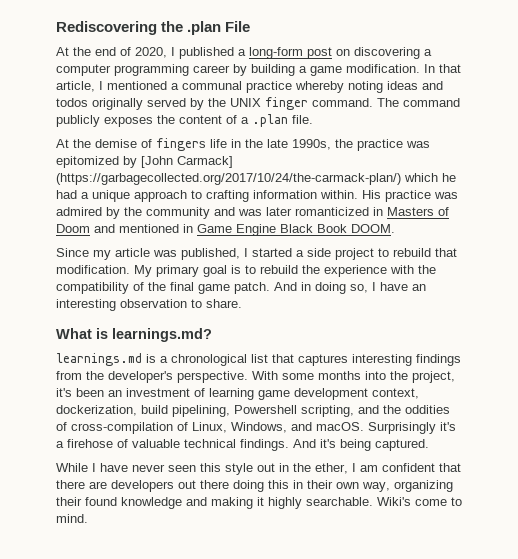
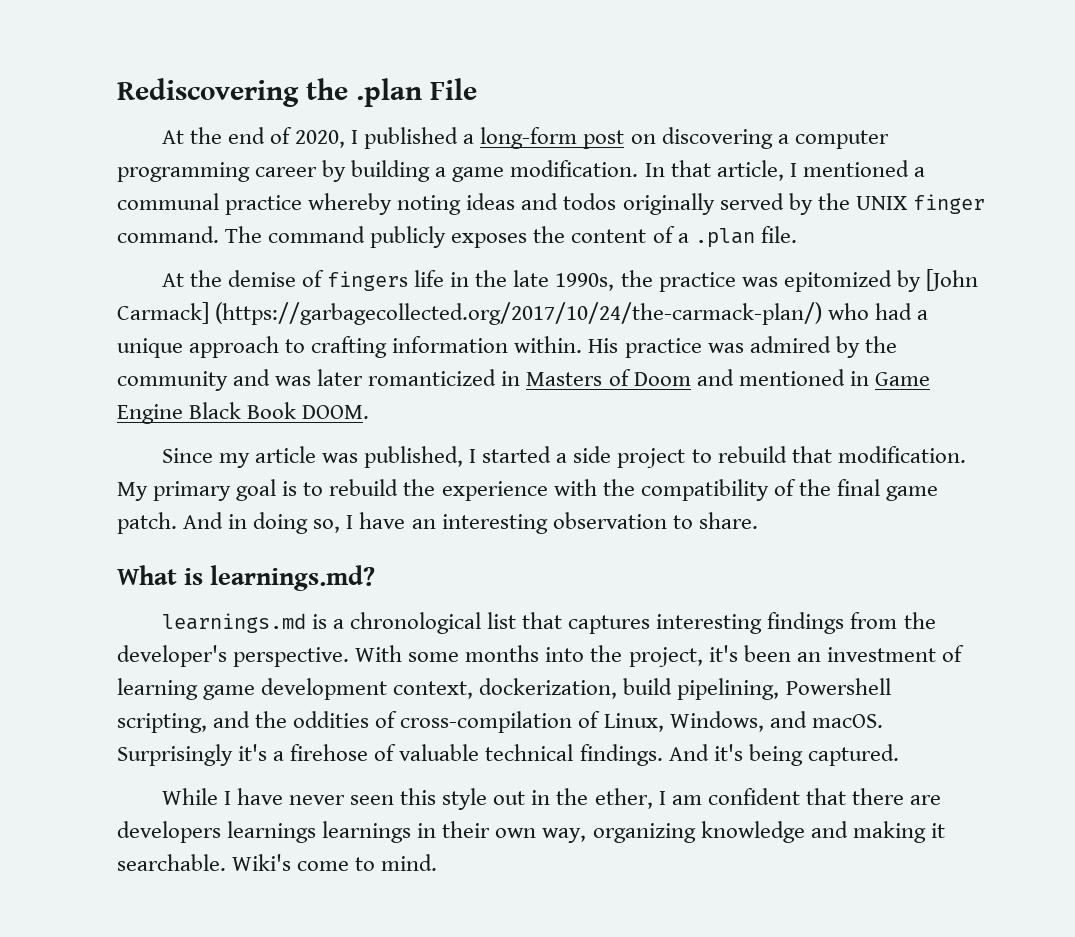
[404,173,456,182] which he -> [828,303,870,320] who
[178,480,289,492] out there doing this -> [227,821,412,843] learnings learnings
[56,497,117,506] their found -> (696, 833) none
[268,497,302,509] highly -> (945, 830) none

